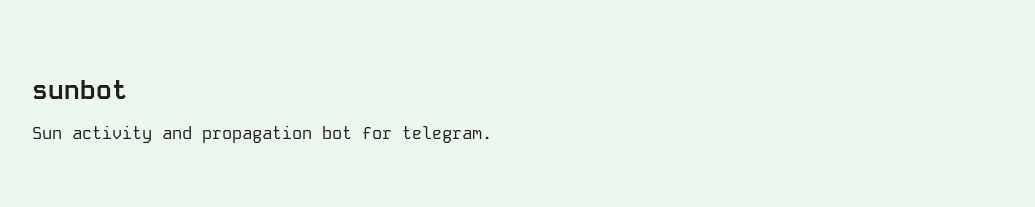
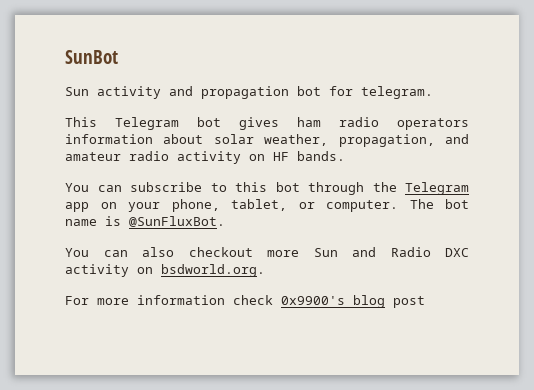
[32,80,128,99] sunbot -> [65,50,118,64] SunBot
(492, 134) none -> [65,117,469,130] [65,134,469,147] [65,151,345,164] [65,182,469,195] [65,199,469,212] [65,216,225,227] [65,247,469,257] [65,264,265,277] [65,295,425,308] // This Telegram bot gives ham radio operators information about solar weather, propagation, and amateur radio activity on HF bands. // You can subscribe to this bot through the Telegram app on your phone, tablet, or computer. The bot name is @SunFluxBot. // You can also checkout more Sun and Radio DXC activity on bsdworld.org. // For more information check 0x9900's blog post

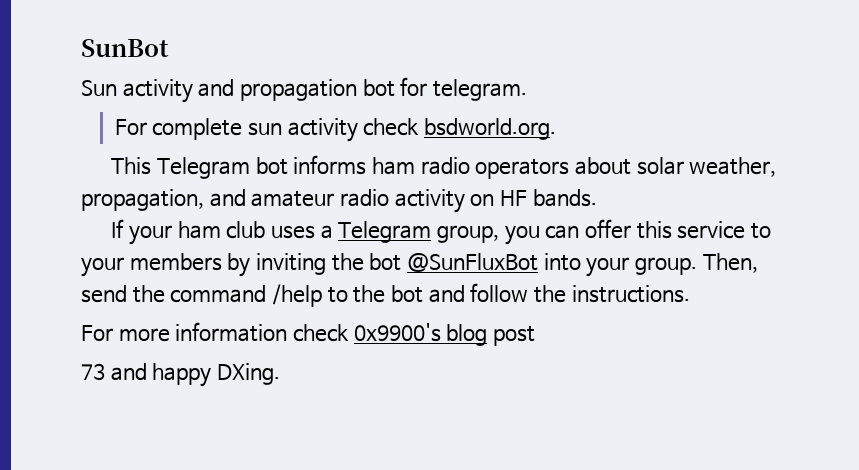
(433, 92) none -> [114,118,556,142] // For complete sun activity check bsdworld.org.
[239,117,279,130] gives -> [293,155,367,175] informs
[65,134,153,144] information -> (570, 169) none
[65,182,469,195] [65,199,469,212] [65,216,225,227] [65,247,469,257] [65,264,265,277] You can subscribe to this bot through the Telegram app on your phone, tablet, or computer. The bot name is @SunFluxBot. // You can also checkout more Sun and Radio DXC activity on bsdworld.org. -> [111,219,771,245] [81,253,758,277] [81,283,690,307] If your ham club uses a Telegram group, you can offer this service to your members by inviting the bot @SunFluxBot into your group. Then, send the command /help to the bot and follow the instructions.
(425, 302) none -> [81,363,280,387] // 73 and happy DXing.

